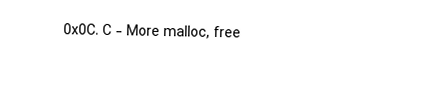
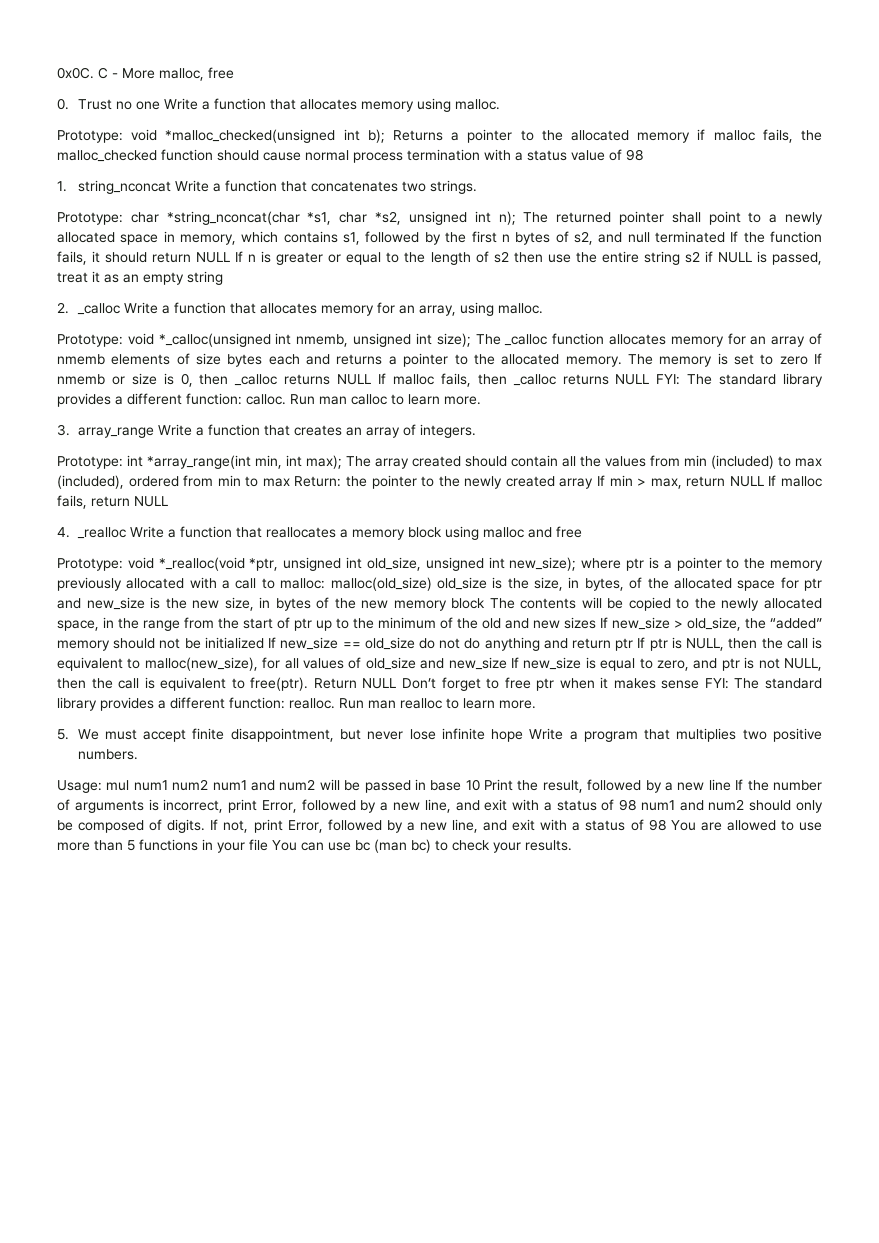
(241, 31) none -> [57,98,500,112] [57,129,823,143] [57,149,643,163] [57,180,477,194] [57,211,823,225] [57,231,823,245] [57,251,822,265] [57,271,223,285] [57,302,543,316] [57,333,822,347] [57,353,823,367] [57,373,824,387] [57,393,481,407] [57,424,476,438] [57,455,822,469] [57,475,822,489] [57,495,168,509] [57,526,582,540] [57,557,824,571] [57,577,822,591] [57,597,822,611] [57,617,822,631] [57,637,823,651] [57,657,822,671] [57,677,822,691] [57,697,536,711] [57,728,822,742] [77,749,138,760] [57,779,823,793] [57,799,823,813] [57,819,823,833] [57,839,572,853] // 0. Trust no one Write a function that allocates memory using malloc. // Prototype: void *malloc_checked(unsigned int b); Returns a pointer to the allocated memory if malloc fails, the malloc_checked function should cause normal process termination with a status value of 98 // 1. string_nconcat Write a function that concatenates two strings. // Prototype: char *string_nconcat(char *s1, char *s2, unsigned int n); The returned pointer shall point to a newly allocated space in memory, which contains s1, followed by the first n bytes of s2, and null terminated If the function fails, it should return NULL If n is greater or equal to the length of s2 then use the entire string s2 if NULL is passed, treat it as an empty string // 2. _calloc Write a function that allocates memory for an array, using malloc. // Prototype: void *_calloc(unsigned int nmemb, unsigned int size); The _calloc function allocates memory for an array of nmemb elements of size bytes each and returns a pointer to the allocated memory. The memory is set to zero If nmemb or size is 0, then _calloc returns NULL If malloc fails, then _calloc returns NULL FYI: The standard library provides a different function: calloc. Run man calloc to learn more. // 3. array_range Write a function that creates an array of integers. // Prototype: int *array_range(int min, int max); The array created should contain all the values from min (included) to max (included), ordered from min to max Return: the pointer to the newly created array If min > max, return NULL If malloc fails, return NULL // 4. _realloc Write a function that reallocates a memory block using malloc and free // Prototype: void *_realloc(void *ptr, unsigned int old_size, unsigned int new_size); where ptr is a pointer to the memory previously allocated with a call to malloc: malloc(old_size) old_size is the size, in bytes, of the allocated space for ptr and new_size is the new size, in bytes of the new memory block The contents will be copied to the newly allocated space, in the range from the start of ptr up to the minimum of the old and new sizes If new_size > old_size, the “added” memory should not be initialized If new_size == old_size do not do anything and return ptr If ptr is NULL, then the call is equivalent to malloc(new_size), for all values of old_size and new_size If new_size is equal to zero, and ptr is not NULL, then the call is equivalent to free(ptr). Return NULL Don’t forget to free ptr when it makes sense FYI: The standard library provides a different function: realloc. Run man realloc to learn more. // 5. We must accept finite disappointment, but never lose infinite hope Write a program that multiplies two positive numbers. // Usage: mul num1 num2 num1 and num2 will be passed in base 10 Print the result, followed by a new line If the number of arguments is incorrect, print Error, followed by a new line, and exit with a status of 98 num1 and num2 should only be composed of digits. If not, print Error, followed by a new line, and exit with a status of 98 You are allowed to use more than 5 functions in your file You can use bc (man bc) to check your results.

